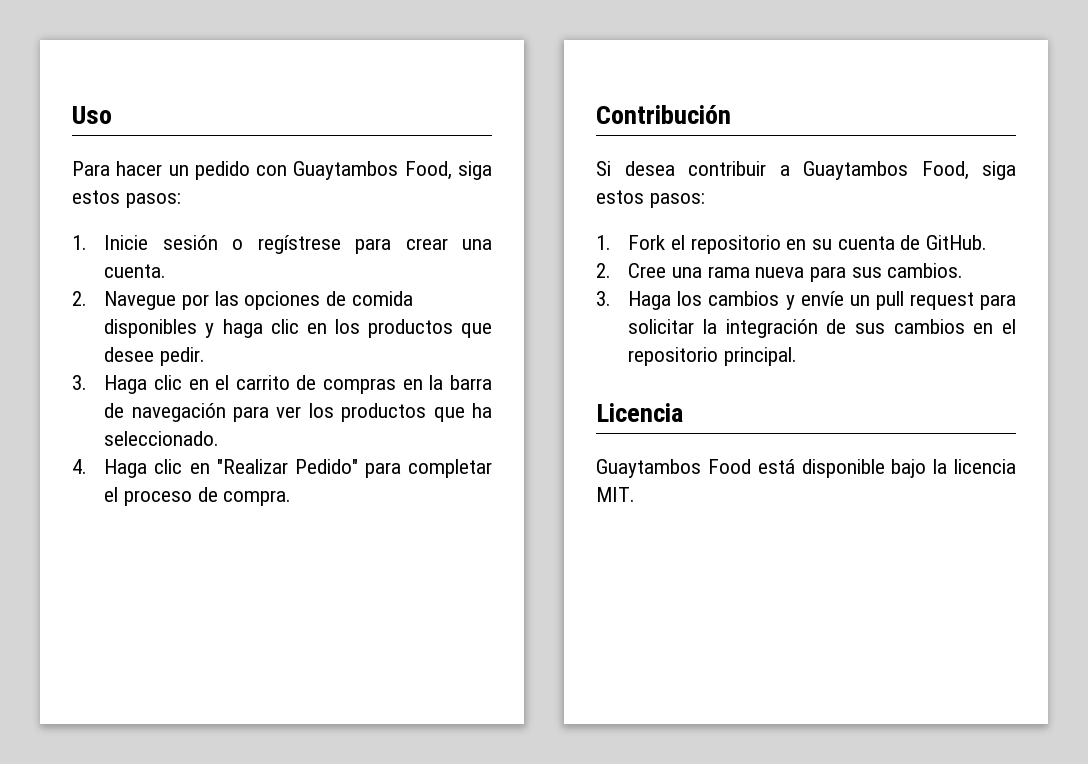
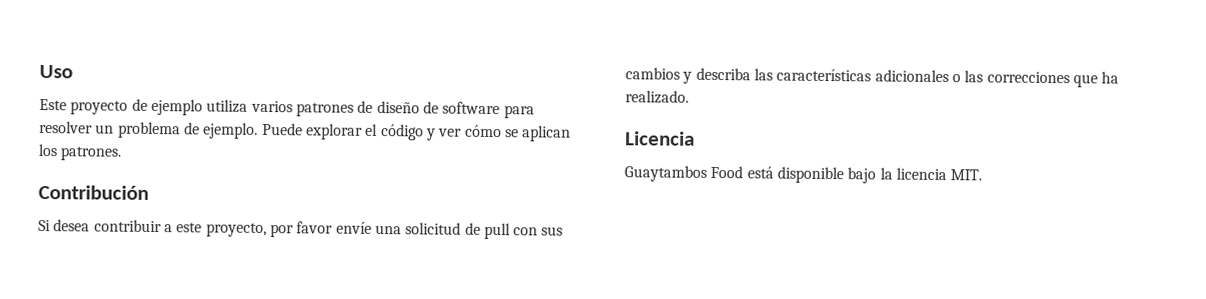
[72,161,492,180] [72,190,181,208] [72,235,492,254] [104,264,167,278] [72,291,413,310] [104,319,492,338] [104,347,205,366] [72,375,493,394] [104,403,492,422] [104,431,220,446] [72,459,492,478] [104,487,292,506] Para hacer un pedido con Guaytambos Food, siga estos pasos: // 1. Inicie sesión o regístrese para crear una cuenta. // 2. Navegue por las opciones de comida disponibles y haga clic en los productos que desee pedir. // 3. Haga clic en el carrito de compras en la barra de navegación para ver los productos que ha seleccionado. // 4. Haga clic en "Realizar Pedido" para completar el proceso de compra. -> [39,98,535,119] [39,120,572,142] [38,143,123,161] Este proyecto de ejemplo utiliza varios patrones de diseño de software para resolver un problema de ejemplo. Puede explorar el código y ver cómo se aplican los patrones.
[803,161,1016,180] [596,190,705,208] [596,235,987,254] [596,263,964,282] [596,291,1016,310] [628,319,1016,338] [628,347,797,366] Guaytambos Food, siga estos pasos: // 1. Fork el repositorio en su cuenta de GitHub. // 2. Cree una rama nueva para sus cambios. // 3. Haga los cambios y envíe un pull request para solicitar la integración de sus cambios en el repositorio principal. -> [176,221,564,240] [625,67,1120,88] [625,90,689,104] este proyecto, por favor envíe una solicitud de pull con sus cambios y describa las características adicionales o las correcciones que ha realizado.

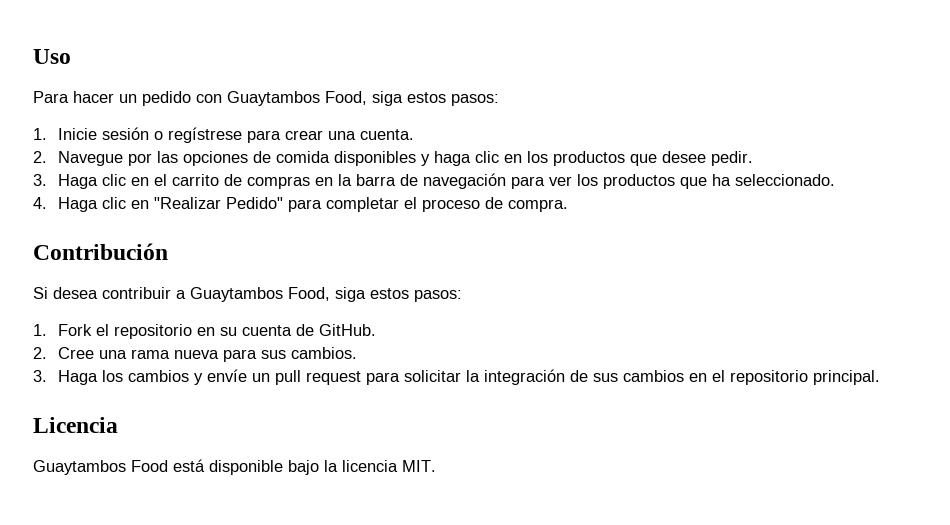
[39,98,535,119] [39,120,572,142] [38,143,123,161] Este proyecto de ejemplo utiliza varios patrones de diseño de software para resolver un problema de ejemplo. Puede explorar el código y ver cómo se aplican los patrones. -> [33,91,499,106] [33,127,414,143] [33,151,753,166] [33,173,835,189] [33,197,568,212] Para hacer un pedido con Guaytambos Food, siga estos pasos: // 1. Inicie sesión o regístrese para crear una cuenta. // 2. Navegue por las opciones de comida disponibles y haga clic en los productos que desee pedir. // 3. Haga clic en el carrito de compras en la barra de navegación para ver los productos que ha seleccionado. // 4. Haga clic en "Realizar Pedido" para completar el proceso de compra.
[176,221,564,240] [625,67,1120,88] [625,90,689,104] este proyecto, por favor envíe una solicitud de pull con sus cambios y describa las características adicionales o las correcciones que ha realizado. -> [190,287,462,302] [33,324,376,339] [33,347,357,362] [33,369,880,385] Guaytambos Food, siga estos pasos: // 1. Fork el repositorio en su cuenta de GitHub. // 2. Cree una rama nueva para sus cambios. // 3. Haga los cambios y envíe un pull request para solicitar la integración de sus cambios en el repositorio principal.

